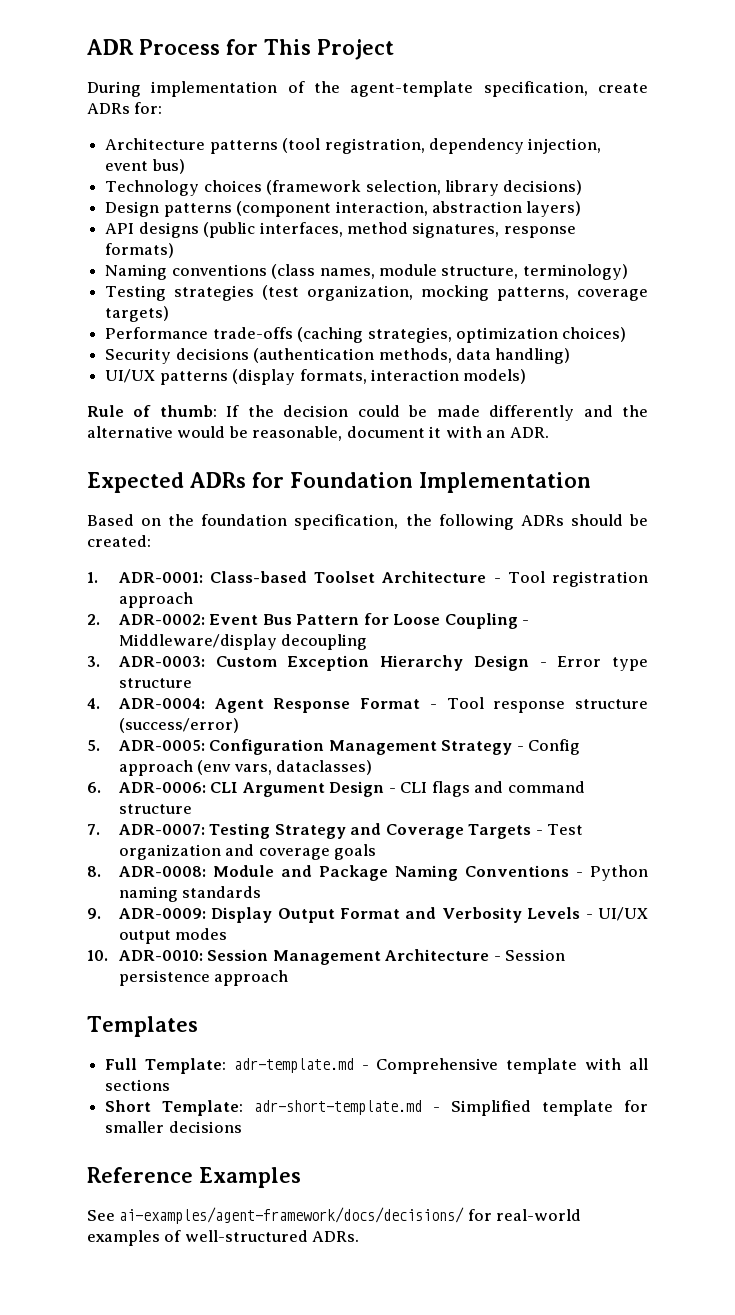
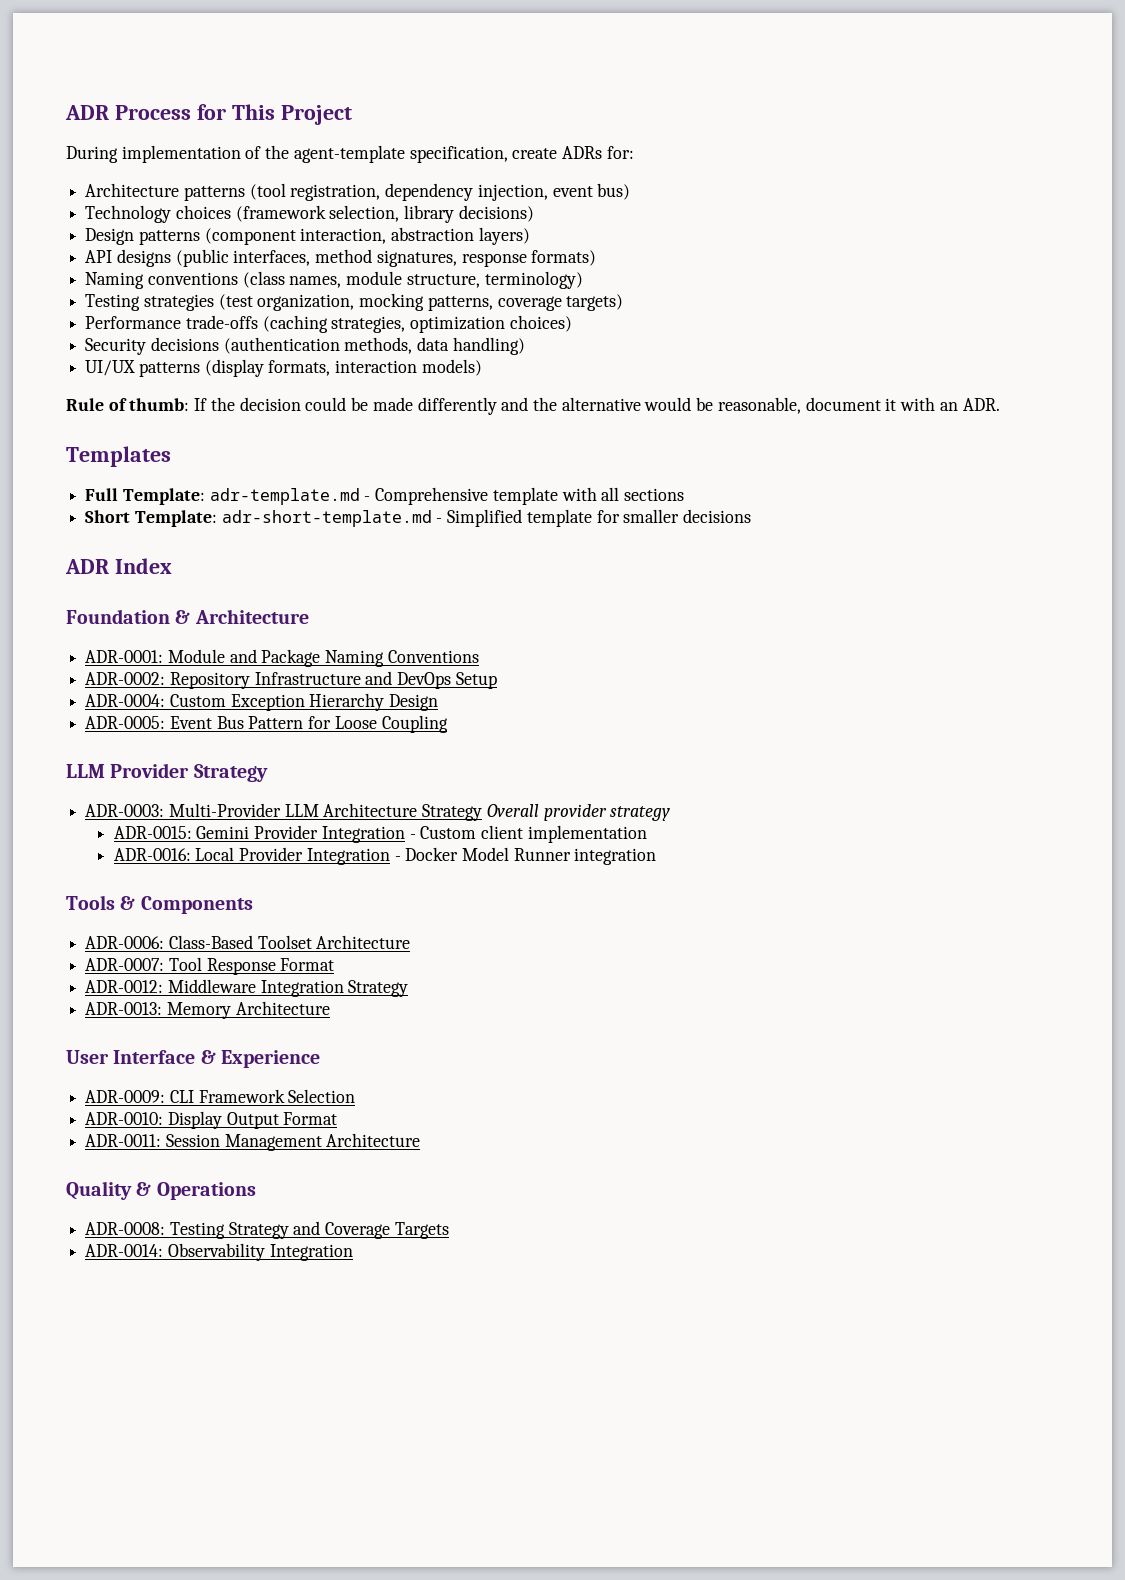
[87,472,591,493] [87,514,648,530] [87,535,151,547] [87,571,648,587] [118,592,193,608] [87,613,530,629] [118,634,368,650] [87,655,649,671] [118,678,192,688] [87,697,648,713] [118,718,239,733] [87,739,581,755] [118,760,373,776] [87,781,585,797] [118,804,192,814] [87,823,584,839] [118,844,377,860] [87,865,648,881] [118,886,262,902] [87,907,649,923] [118,928,228,944] [87,949,566,965] [118,970,289,986] // Expected ADRs for Foundation Implementation // Based on the foundation specification, the following ADRs should be created: // 1. ADR-0001: Class-based Toolset Architecture - Tool registration approach // 2. ADR-0002: Event Bus Pattern for Loose Coupling - Middleware/display decoupling // 3. ADR-0003: Custom Exception Hierarchy Design - Error type structure // 4. ADR-0004: Agent Response Format - Tool response structure (success/error) // 5. ADR-0005: Configuration Management Strategy - Config approach (env vars, dataclasses) // 6. ADR-0006: CLI Argument Design - CLI flags and command structure // 7. ADR-0007: Testing Strategy and Coverage Targets - Test organization and coverage goals // 8. ADR-0008: Module and Package Naming Conventions - Python naming standards // 9. ADR-0009: Display Output Format and Verbosity Levels - UI/UX output modes // 10. ADR-0010: Session Management Architecture - Session persistence approach -> (1000, 404) none
[87,1167,301,1188] [87,1207,582,1224] [87,1230,360,1246] Reference Examples // See ai-examples/agent-framework/docs/decisions/ for real-world examples of well-structured ADRs. -> [65,558,172,574] [66,609,309,624] [85,649,479,667] [85,671,497,689] [85,693,439,711] [85,715,448,733] [66,763,268,782] [85,803,671,821] [113,825,647,843] [113,847,657,865] [66,895,253,914] [85,935,411,949] [85,957,335,975] [85,979,409,997] [85,1001,330,1019] [66,1050,320,1068] [85,1089,356,1103] [85,1111,338,1129] [85,1133,421,1151] [66,1181,256,1200] [85,1221,449,1239] [85,1243,353,1261] ADR Index // Foundation & Architecture // ADR-0001: Module and Package Naming Conventions // ADR-0002: Repository Infrastructure and DevOps Setup // ADR-0004: Custom Exception Hierarchy Design // ADR-0005: Event Bus Pattern for Loose Coupling // LLM Provider Strategy // ADR-0003: Multi-Provider LLM Architecture Strategy Overall provider strategy // ADR-0015: Gemini Provider Integration - Custom client implementation // ADR-0016: Local Provider Integration - Docker Model Runner integration // Tools & Components // ADR-0006: Class-Based Toolset Architecture // ADR-0007: Tool Response Format // ADR-0012: Middleware Integration Strategy // ADR-0013: Memory Architecture // User Interface & Experience // ADR-0009: CLI Framework Selection // ADR-0010: Display Output Format // ADR-0011: Session Management Architecture // Quality & Operations // ADR-0008: Testing Strategy and Coverage Targets // ADR-0014: Observability Integration

